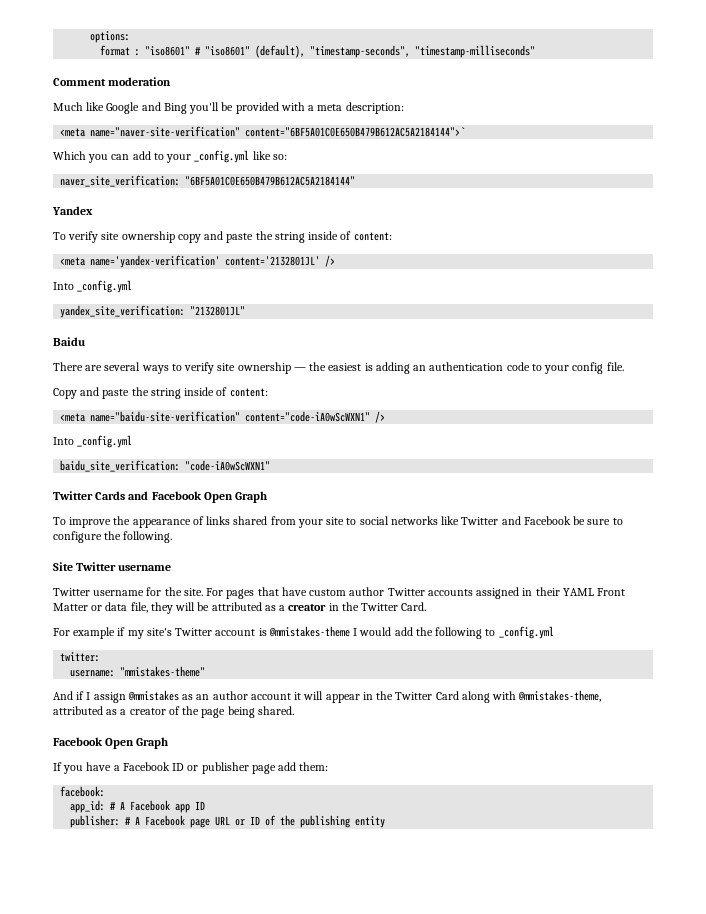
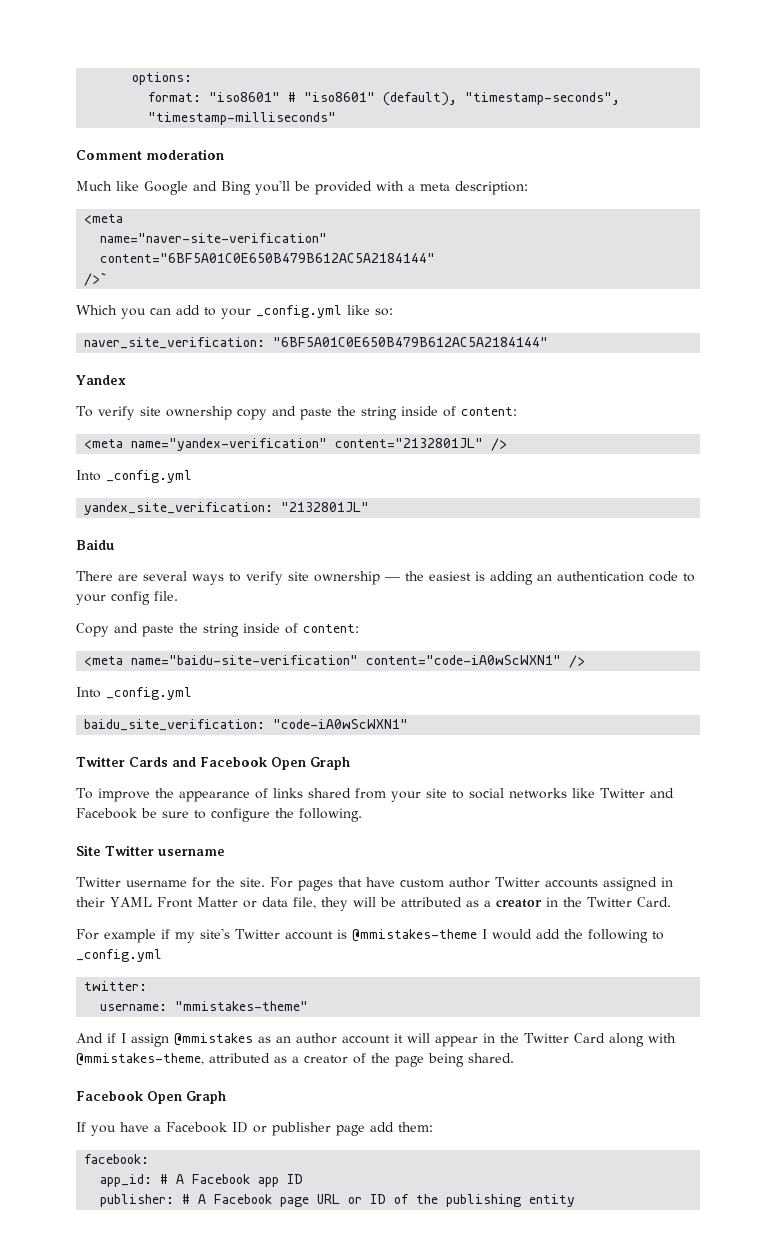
[100,45,141,56] format : -> [148,92,202,102] format:
(86, 132) none -> (124, 219) //
[245,127,466,137] content="6BF5A01C0E650B479B612AC5A2184144">` -> [100,253,436,263] [84,272,109,286] // content="6BF5A01C0E650B479B612AC5A2184144" // />`
[90,255,321,268] name='yandex-verification' content='2132801JL' -> [131,438,484,451] name="yandex-verification" content="2132801JL"

